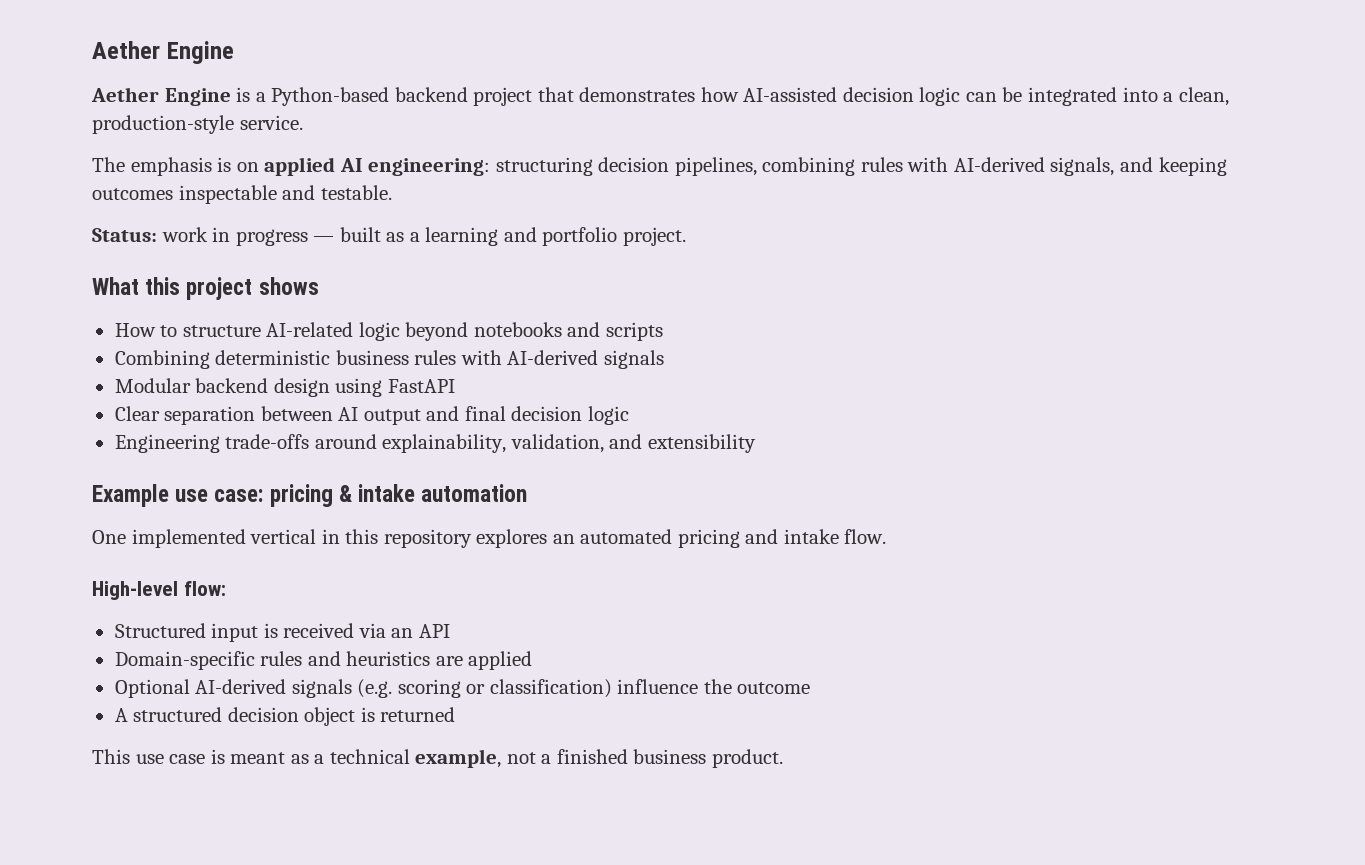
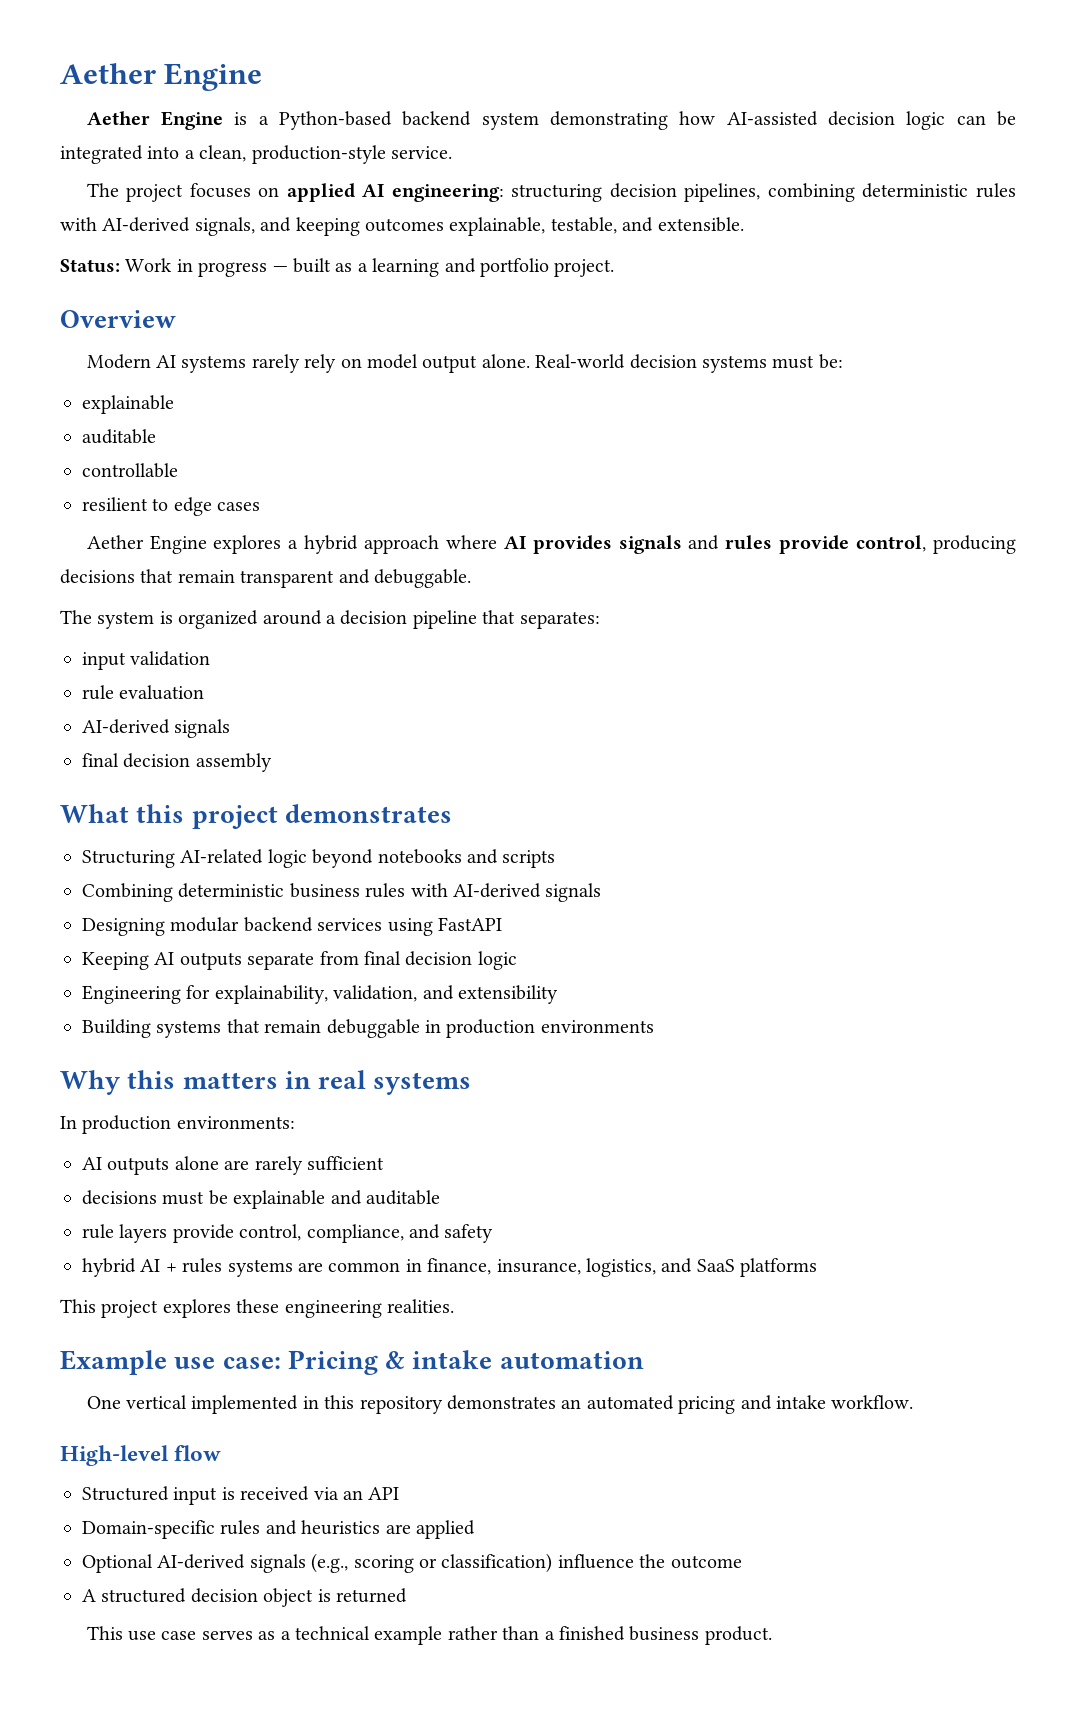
[473,87,696,106] project that demonstrates -> [481,111,668,130] system demonstrating
[130,157,232,176] emphasis is -> [126,183,251,202] project focuses
(856, 166) none -> [862,183,969,198] deterministic
[178,185,392,204] inspectable and testable. -> [449,217,744,236] explainable, testable, and extensible.
[161,227,208,242] work -> [125,258,173,272] Work
(686, 236) none -> [60,310,176,328] [86,354,843,373] [82,395,174,414] [82,429,156,444] [82,463,178,478] [82,497,261,516] [86,535,1016,554] [60,569,471,588] [60,610,600,629] [82,651,211,670] [82,685,205,700] [82,719,231,738] [82,753,272,772] // Overview // Modern AI systems rarely rely on model output alone. Real-world decision systems must be: // explainable // auditable // controllable // resilient to edge cases // Aether Engine explores a hybrid approach where AI provides signals and rules provide control, producing decisions that remain transparent and debuggable. // The system is organized around a decision pipeline that separates: // input validation // rule evaluation // AI-derived signals // final decision assembly
[258,277,319,295] [114,323,261,337] shows // How to structure -> [284,804,452,823] [82,850,175,868] demonstrates // Structuring
[114,378,455,397] [114,406,460,425] Modular backend design using FastAPI // Clear separation between AI output and -> [82,917,502,936] [82,951,359,970] Designing modular backend services using FastAPI // Keeping AI outputs separate from
[225,434,377,449] trade-offs around -> [186,985,211,999] for
(756, 443) none -> [82,1019,654,1038] [60,1070,472,1095] [60,1115,295,1134] [82,1156,384,1175] [82,1190,440,1209] [82,1224,494,1243] [82,1258,818,1277] [60,1299,454,1318] // Building systems that remain debuggable in production environments // Why this matters in real systems // In production environments: // AI outputs alone are rarely sufficient // decisions must be explainable and auditable // rule layers provide control, compliance, and safety // hybrid AI + rules systems are common in finance, insurance, logistics, and SaaS platforms // This project explores these engineering realities.
[269,484,333,507] pricing -> [287,1350,378,1375] Pricing
[131,529,317,548] implemented vertical -> [126,1395,299,1414] vertical implemented
[476,529,548,548] explores -> [447,1395,557,1410] demonstrates
[844,529,887,544] flow. -> [831,1395,914,1409] workflow.
[183,581,226,596] flow: -> [174,1445,222,1461] flow
[357,679,393,698] (e.g. -> [311,1553,349,1573] (e.g.,
[210,749,286,764] is meant -> [201,1630,253,1640] serves
[415,749,536,768] example, not -> [374,1626,540,1645] example rather than

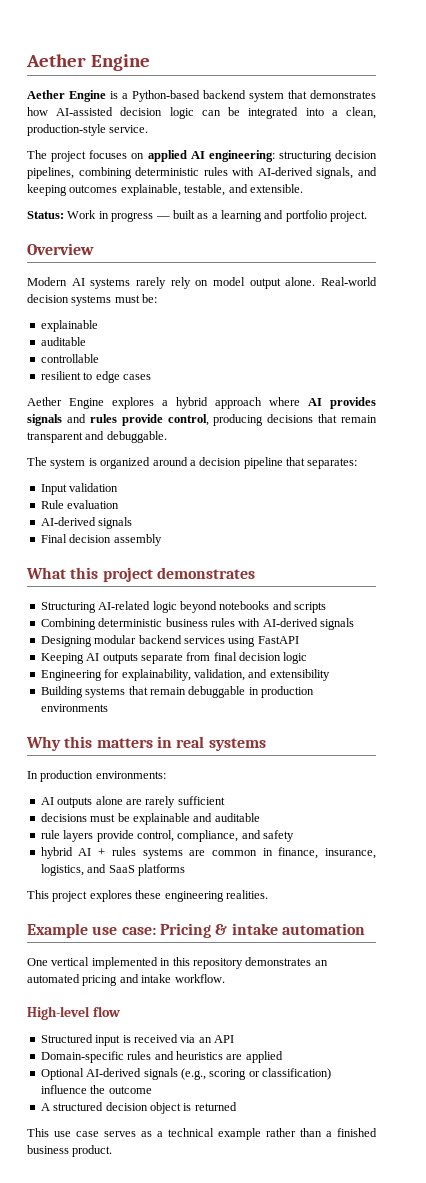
[549,111,668,130] demonstrating -> [288,90,376,99] that demonstrates
[82,652,126,670] input -> [40,484,67,495] Input
[82,685,114,700] rule -> [40,500,64,509] Rule
[82,753,119,767] final -> [40,534,67,543] Final

